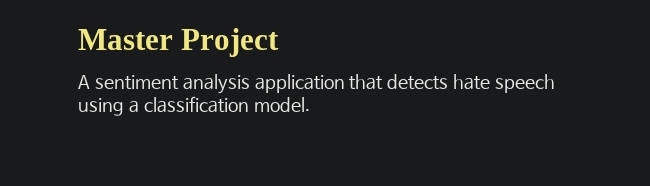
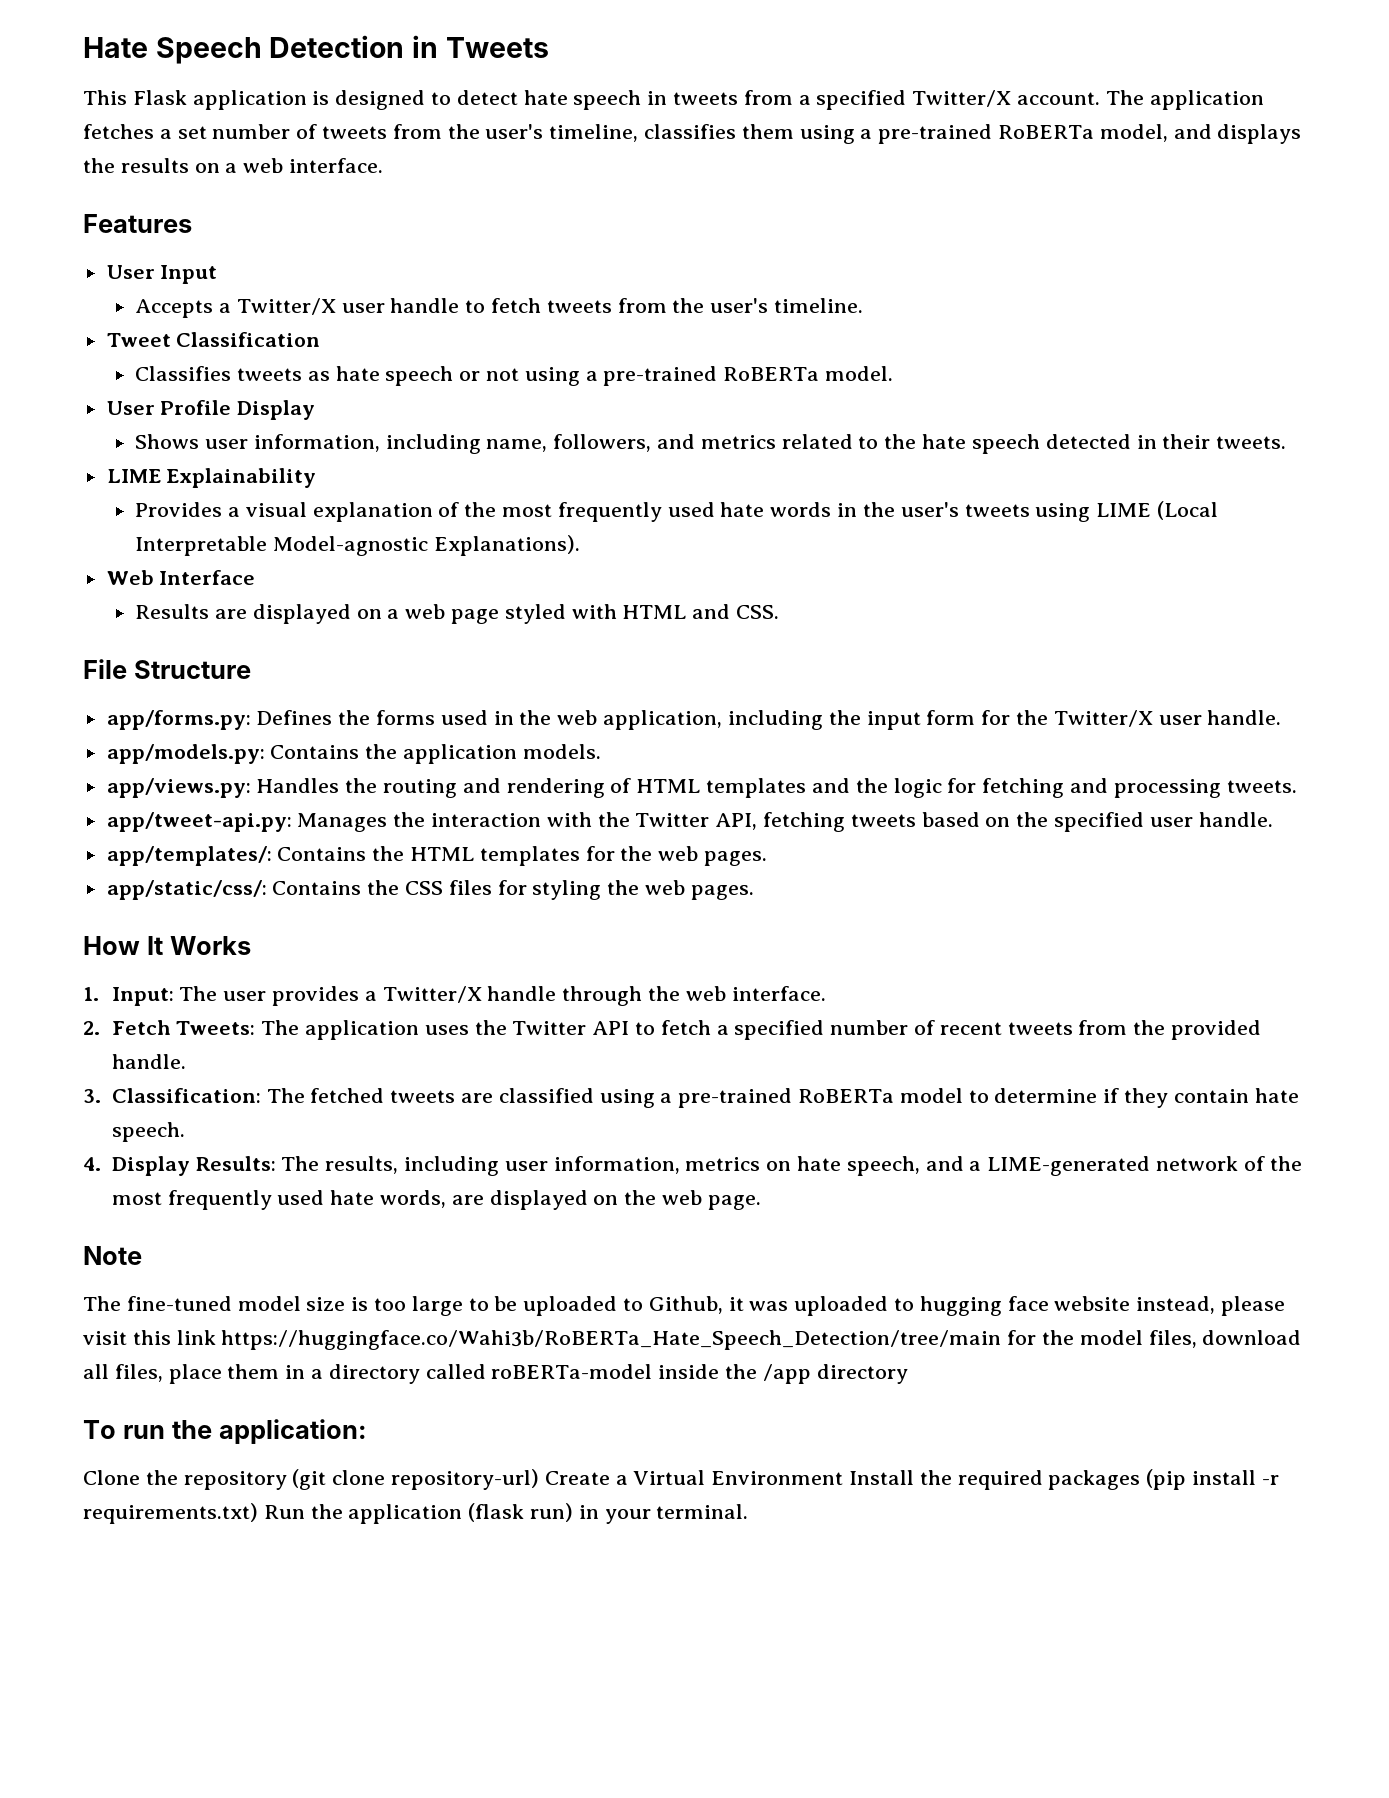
[78,28,280,57] [78,74,556,94] [78,96,310,116] Master Project // A sentiment analysis application that detects hate speech using a classification model. -> [83,35,549,64] [83,90,1264,110] [83,124,1302,144] [83,158,384,173] [83,214,192,233] [106,265,218,284] [135,298,864,318] [106,332,321,347] [135,366,894,386] [106,400,316,420] [135,434,1287,454] [106,468,317,488] [135,501,1218,522] [135,535,580,556] [106,570,256,585] [135,604,780,624] [83,659,251,679] [106,710,1282,730] [106,744,601,764] [106,778,1297,798] [106,812,1273,832] [106,846,768,866] [106,880,754,900] [83,936,251,955] [83,986,826,1006] [83,1020,1262,1040] [111,1054,186,1069] [83,1088,1299,1108] [111,1122,185,1142] [83,1156,1302,1176] [111,1190,761,1210] [83,1246,142,1265] [83,1296,1286,1316] [83,1330,1302,1350] [83,1364,908,1384] [83,1419,367,1444] [83,1469,1279,1490] [83,1503,749,1524] Hate Speech Detection in Tweets // This Flask application is designed to detect hate speech in tweets from a specified Twitter/X account. The application fetches a set number of tweets from the user's timeline, classifies them using a pre-trained RoBERTa model, and displays the results on a web interface. // Features // User Input // Accepts a Twitter/X user handle to fetch tweets from the user's timeline. // Tweet Classification // Classifies tweets as hate speech or not using a pre-trained RoBERTa model. // User Profile Display // Shows user information, including name, followers, and metrics related to the hate speech detected in their tweets. // LIME Explainability // Provides a visual explanation of the most frequently used hate words in the user's tweets using LIME (Local Interpretable Model-agnostic Explanations). // Web Interface // Results are displayed on a web page styled with HTML and CSS. // File Structure // app/forms.py: Defines the forms used in the web application, including the input form for the Twitter/X user handle. // app/models.py: Contains the application models. // app/views.py: Handles the routing and rendering of HTML templates and the logic for fetching and processing tweets. // app/tweet-api.py: Manages the interaction with the Twitter API, fetching tweets based on the specified user handle. // app/templates/: Contains the HTML templates for the web pages. // app/static/css/: Contains the CSS files for styling the web pages. // How It Works // 1. Input: The user provides a Twitter/X handle through the web interface. // 2. Fetch Tweets: The application uses the Twitter API to fetch a specified number of recent tweets from the provided handle. // 3. Classification: The fetched tweets are classified using a pre-trained RoBERTa model to determine if they contain hate speech. // 4. Display Results: The results, including user information, metrics on hate speech, and a LIME-generated network of the most frequently used hate words, are displayed on the web page. // Note // The fine-tuned model size is too large to be uploaded to Github, it was uploaded to hugging face website instead, please visit this link https://huggingface.co/Wahi3b/RoBERTa_Hate_Speech_Detection/tree/main for the model files, download all files, place them in a directory called roBERTa-model inside the /app directory // To run the application: // Clone the repository (git clone repository-url) Create a Virtual Environment Install the required packages (pip install -r requirements.txt) Run the application (flask run) in your terminal.

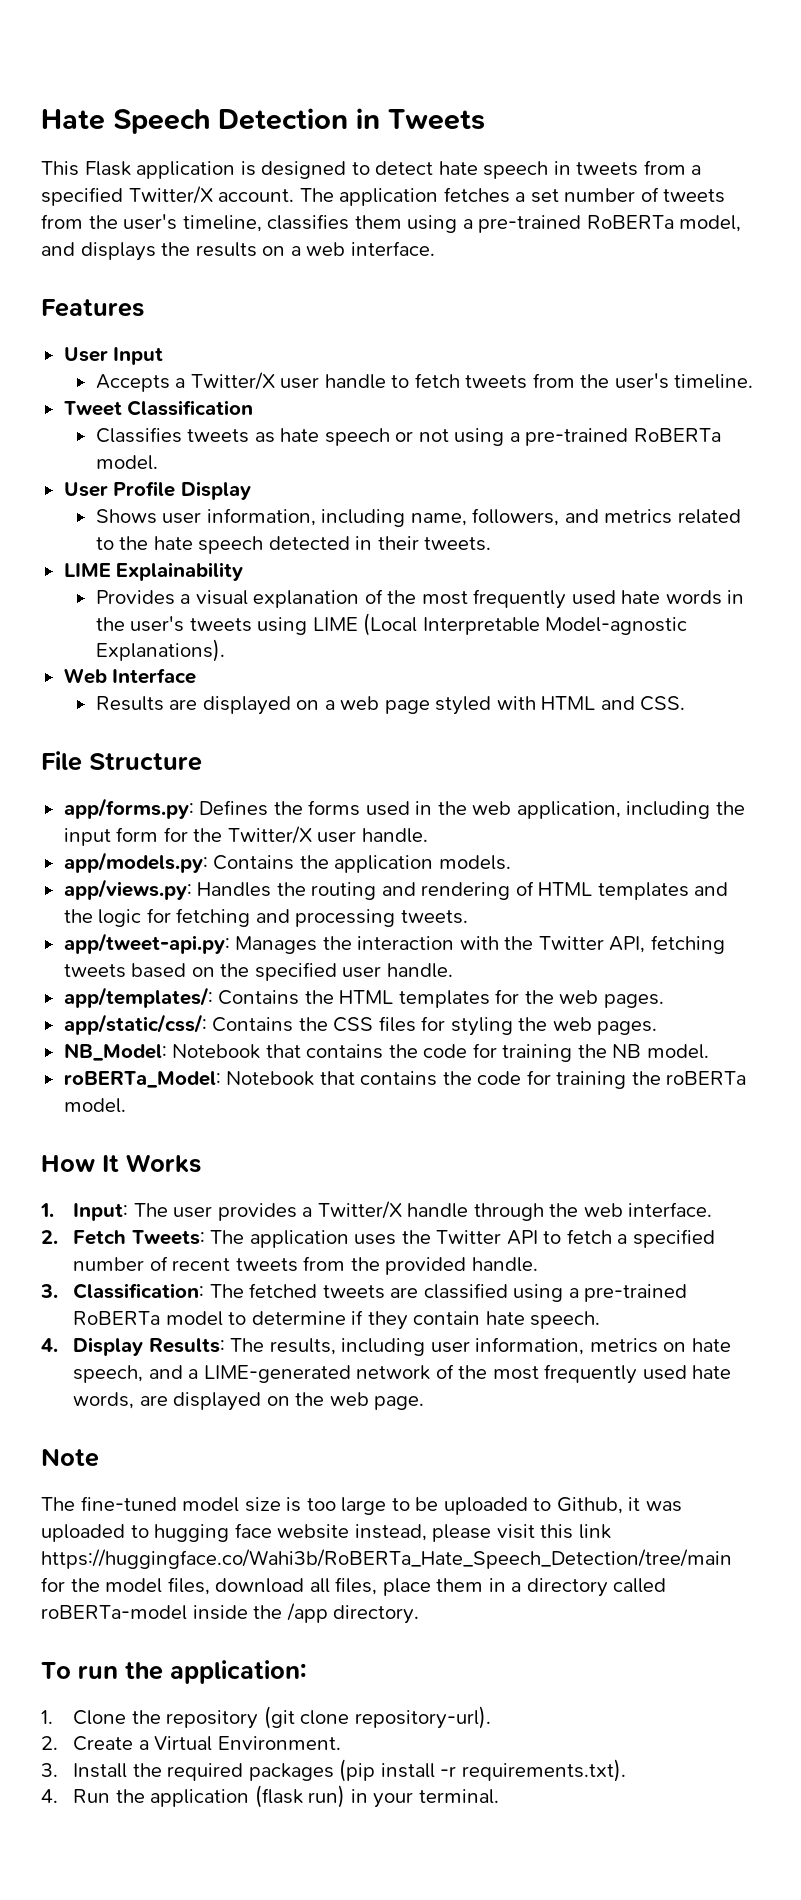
(754, 892) none -> [63,1043,709,1062] [63,1070,747,1089] [63,1098,126,1113] // NB_Model: Notebook that contains the code for training the NB model. // roBERTa_Model: Notebook that contains the code for training the roBERTa model.
[816,1364,908,1384] directory -> [333,1605,420,1624] directory.
(367, 1431) none -> [41,1710,53,1724] 1.
[391,1469,540,1490] repository-url) -> [354,1706,491,1729] [41,1736,58,1750] repository-url). // 2.
[711,1471,844,1485] Environment -> [217,1736,341,1750] [41,1763,58,1777] Environment. // 3.
[83,1503,258,1524] requirements.txt) -> [461,1759,626,1782] [41,1789,58,1803] requirements.txt). // 4.

